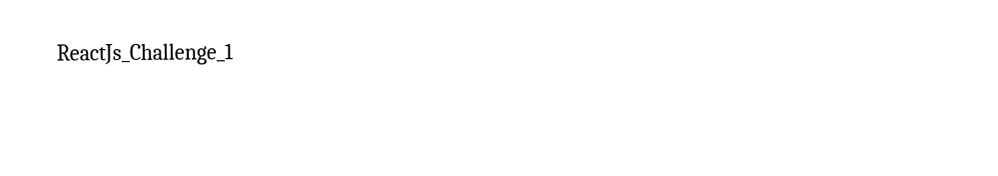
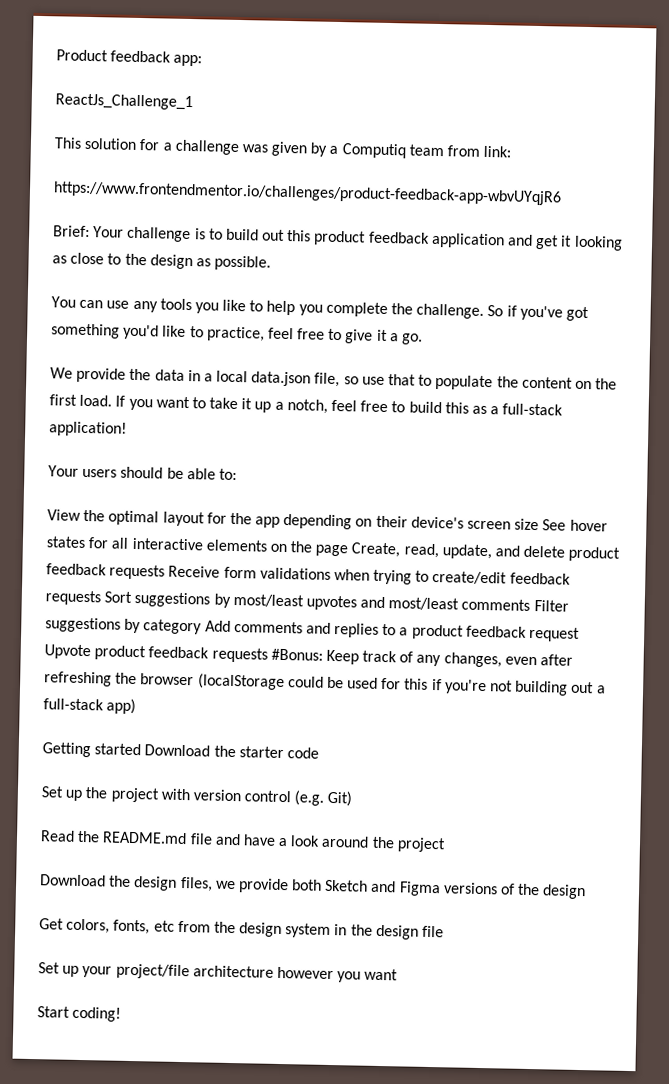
[56,43,234,66] ReactJs_Challenge_1 -> [56,49,203,67] [55,93,193,111] [54,137,512,159] [53,181,562,206] [53,225,623,251] [52,252,272,271] [51,296,589,322] [51,323,424,345] [50,367,618,391] [49,394,564,416] [49,421,127,437] [48,465,237,481] [47,509,608,532] [46,536,621,562] [46,563,571,585] [45,590,569,612] [45,617,581,642] [44,644,574,668] [44,671,606,696] [43,698,137,715] [42,742,319,759] [41,786,353,807] [40,830,446,853] [40,874,587,900] [39,918,445,940] [38,962,399,983] [37,1006,122,1022] Product feedback app: // ReactJs_Challenge_1 // This solution for a challenge was given by a Computiq team from link: // https://www.frontendmentor.io/challenges/product-feedback-app-wbvUYqjR6 // Brief: Your challenge is to build out this product feedback application and get it looking as close to the design as possible. // You can use any tools you like to help you complete the challenge. So if you've got something you'd like to practice, feel free to give it a go. // We provide the data in a local data.json file, so use that to populate the content on the first load. If you want to take it up a notch, feel free to build this as a full-stack application! // Your users should be able to: // View the optimal layout for the app depending on their device's screen size See hover states for all interactive elements on the page Create, read, update, and delete product feedback requests Receive form validations when trying to create/edit feedback requests Sort suggestions by most/least upvotes and most/least comments Filter suggestions by category Add comments and replies to a product feedback request Upvote product feedback requests #Bonus: Keep track of any changes, even after refreshing the browser (localStorage could be used for this if you're not building out a full-stack app) // Getting started Download the starter code // Set up the project with version control (e.g. Git) // Read the README.md file and have a look around the project // Download the design files, we provide both Sketch and Figma versions of the design // Get colors, fonts, etc from the design system in the design file // Set up your project/file architecture however you want // Start coding!

